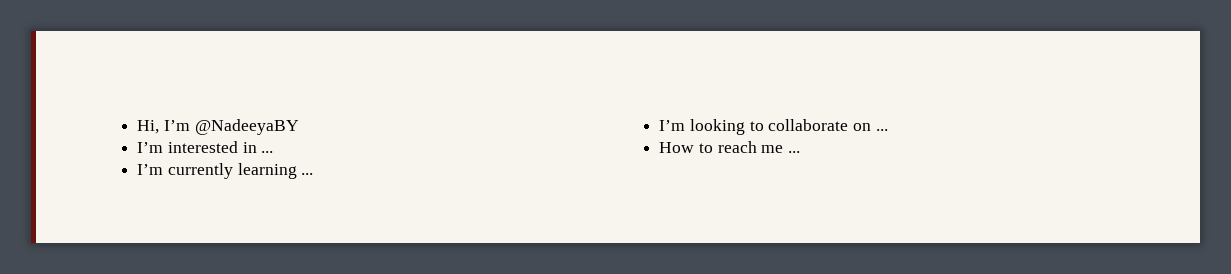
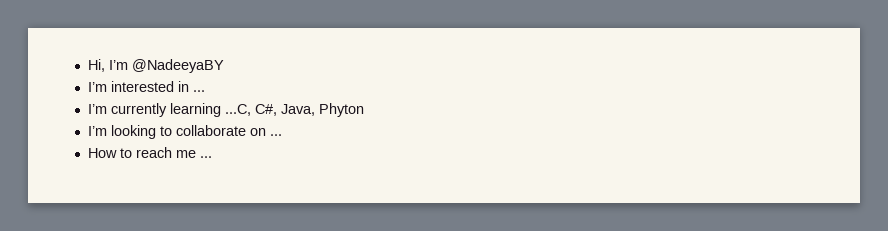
[301,173,314,175] ... -> [224,103,364,117] ...C, C#, Java, Phyton

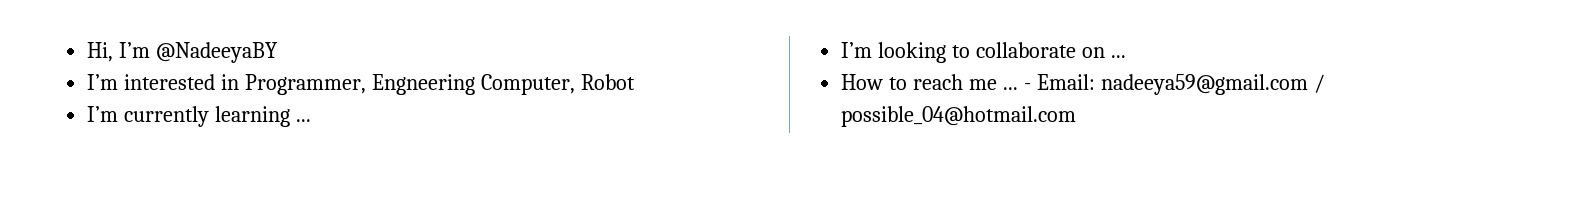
[192,90,205,92] ... -> [245,74,635,95] Programmer, Engneering Computer, Robot
[224,103,364,117] ...C, C#, Java, Phyton -> [296,119,312,122] ...
(212, 157) none -> [1023,74,1325,95] [841,106,1077,127] - Email: nadeeya59@gmail.com / possible_04@hotmail.com

